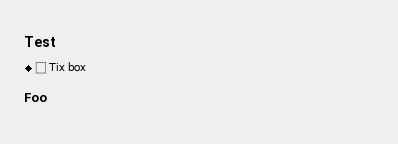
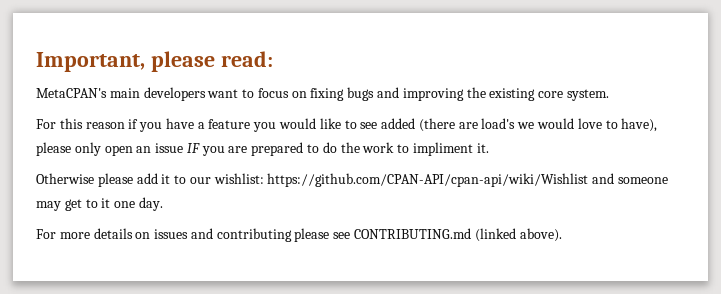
[24,36,56,47] [35,62,87,74] [24,93,47,102] Test // ☐ Tix box // Foo -> [36,51,273,72] [36,87,609,101] [36,118,658,132] [36,142,489,156] [36,173,669,187] [36,197,163,211] [36,228,562,242] Important, please read: // MetaCPAN's main developers want to focus on fixing bugs and improving the existing core system. // For this reason if you have a feature you would like to see added (there are load's we would love to have), please only open an issue IF you are prepared to do the work to impliment it. // Otherwise please add it to our wishlist: https://github.com/CPAN-API/cpan-api/wiki/Wishlist and someone may get to it one day. // For more details on issues and contributing please see CONTRIBUTING.md (linked above).

